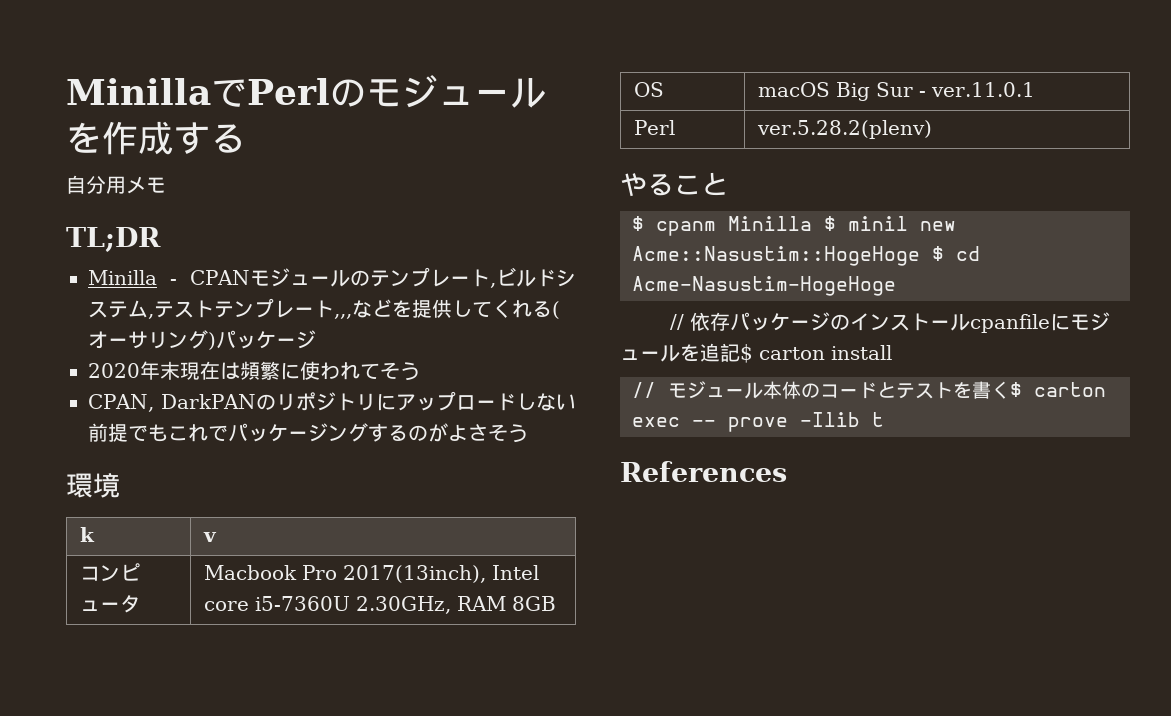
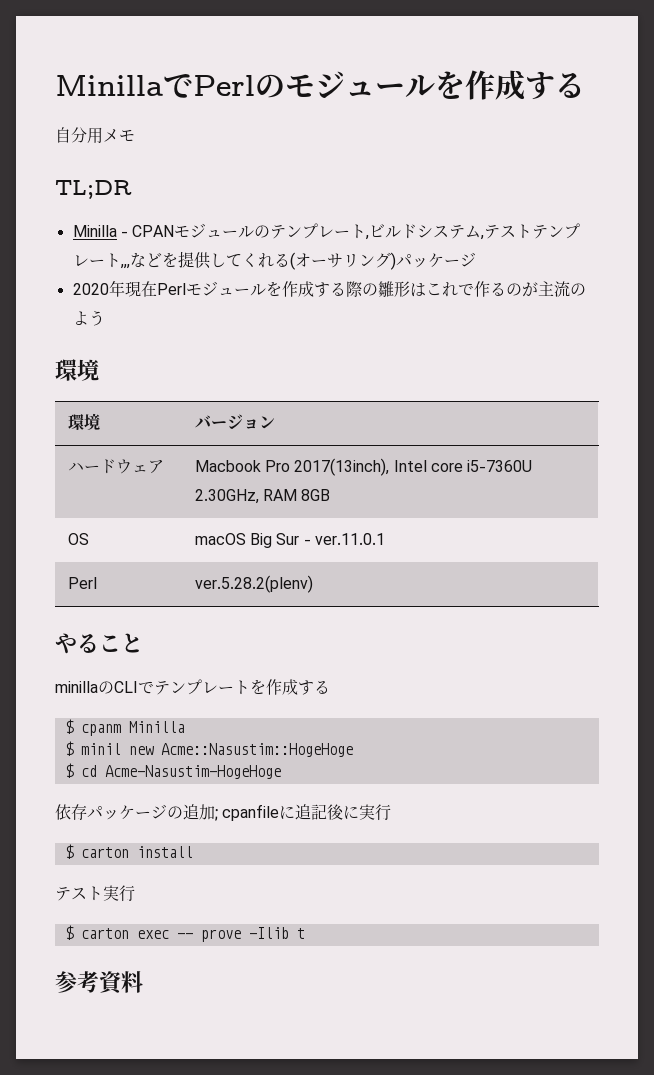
[160,361,420,381] [88,391,576,412] [88,423,528,443] [66,472,120,498] [80,527,96,542] [203,532,218,542] [80,563,141,582] [80,595,141,613] 末現在は頻繁に使われてそう // CPAN, DarkPANのリポジトリにアップロードしない前提でもこれでパッケージングするのがよさそう // 環境 // k | v // コンピュータ -> [124,281,586,297] [72,310,105,326] [55,359,99,381] [67,413,100,430] [194,414,275,429] [67,459,164,474] 現在Perlモジュールを作成する際の雛形はこれで作るのが主流のよう // 環境 // 環境 | バージョン // ハードウェア
(728, 184) none -> [55,679,330,695] // minillaのCLIでテンプレートを作成する
(812, 223) none -> (185, 727) //
(920, 256) none -> (353, 750) //
[670,314,685,330] // -> (281, 772) none
[850,312,1111,333] [620,343,892,363] [632,381,1010,399] インストールcpanfileにモジュールを追記$ carton install // // モジュール本体のコードとテストを書く -> [183,804,392,821] [64,844,193,859] [55,885,135,902] 追加; cpanfileに追記後に実行 // $ carton install // テスト実行 //
[620,461,787,482] References -> [55,971,143,995] 参考資料

